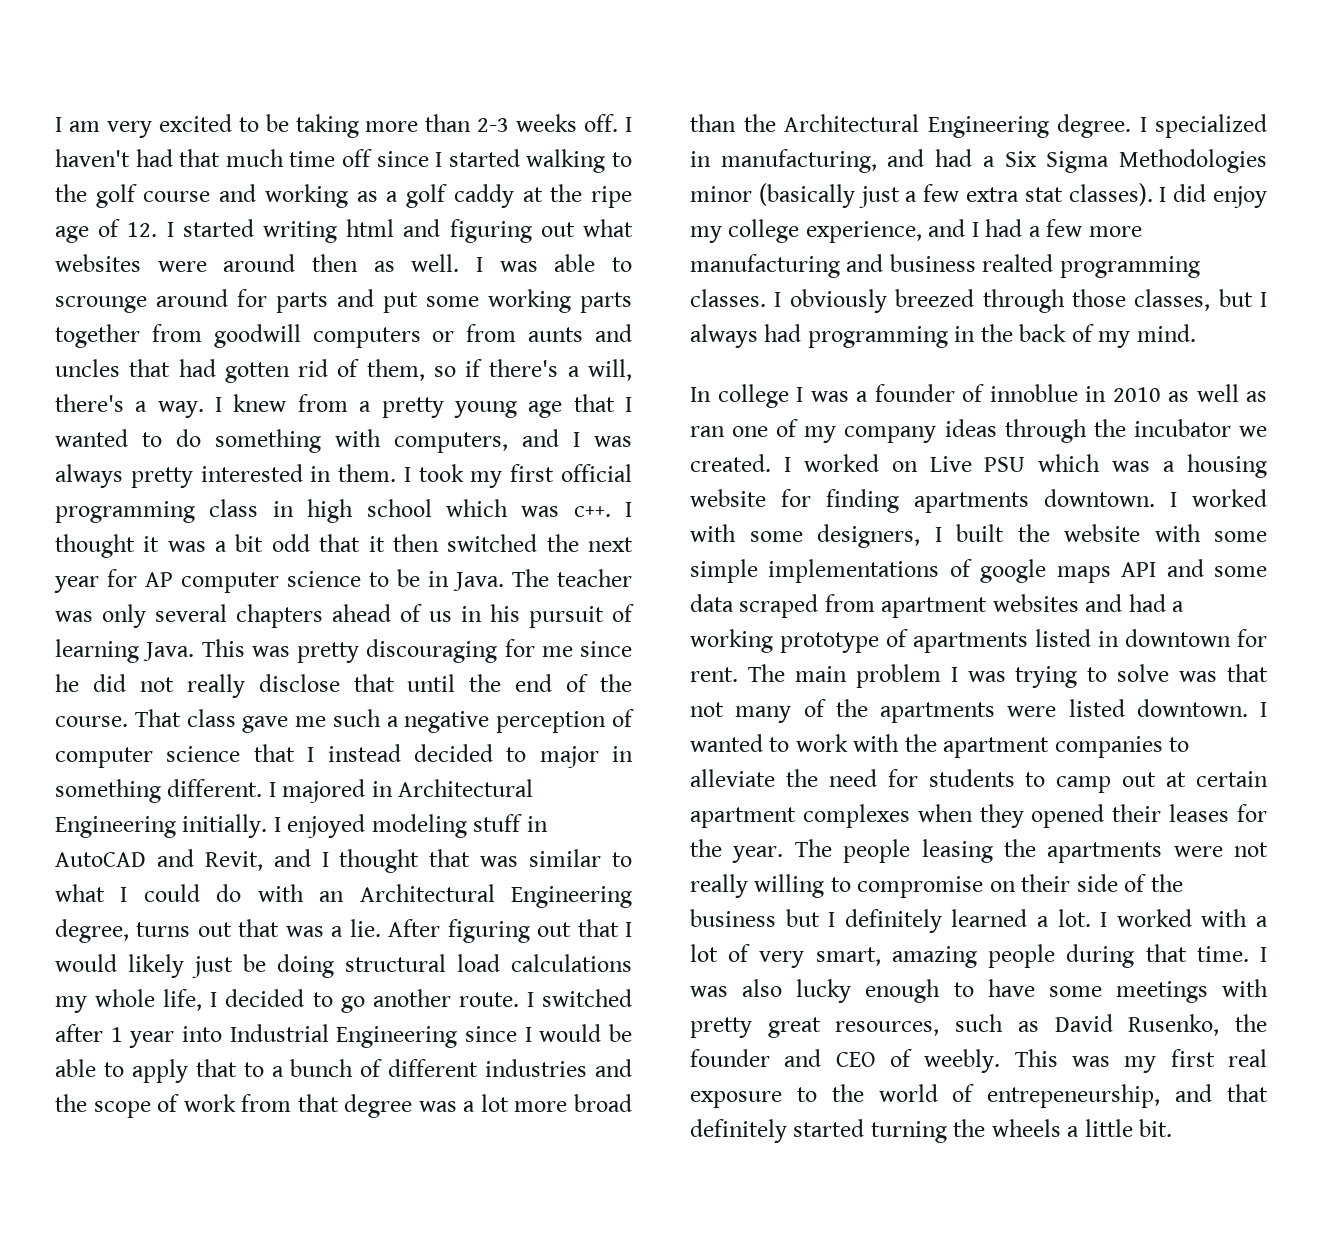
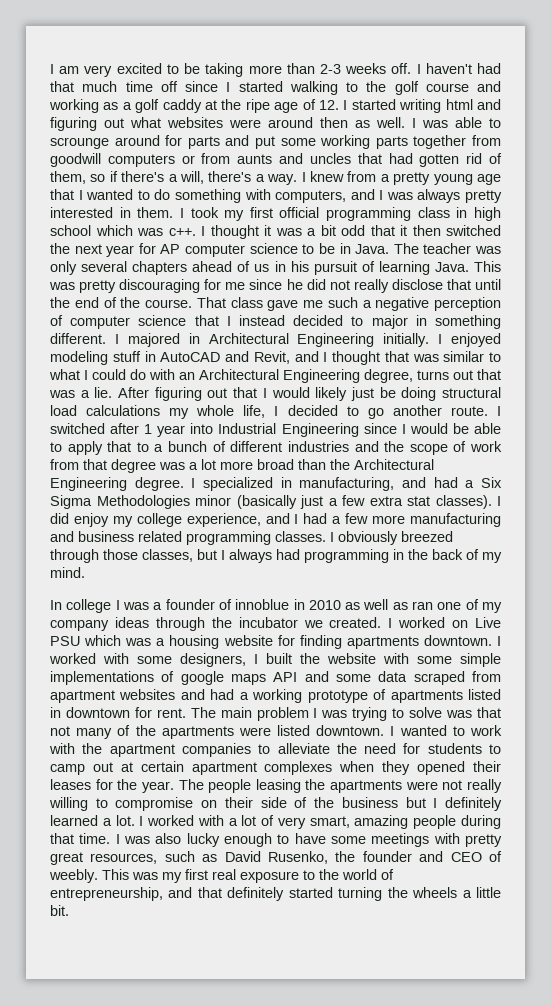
[982,254,1054,272] realted -> [138,531,182,542] related
[987,1084,1161,1108] entrepeneurship, -> [50,887,163,901] entrepreneurship,

